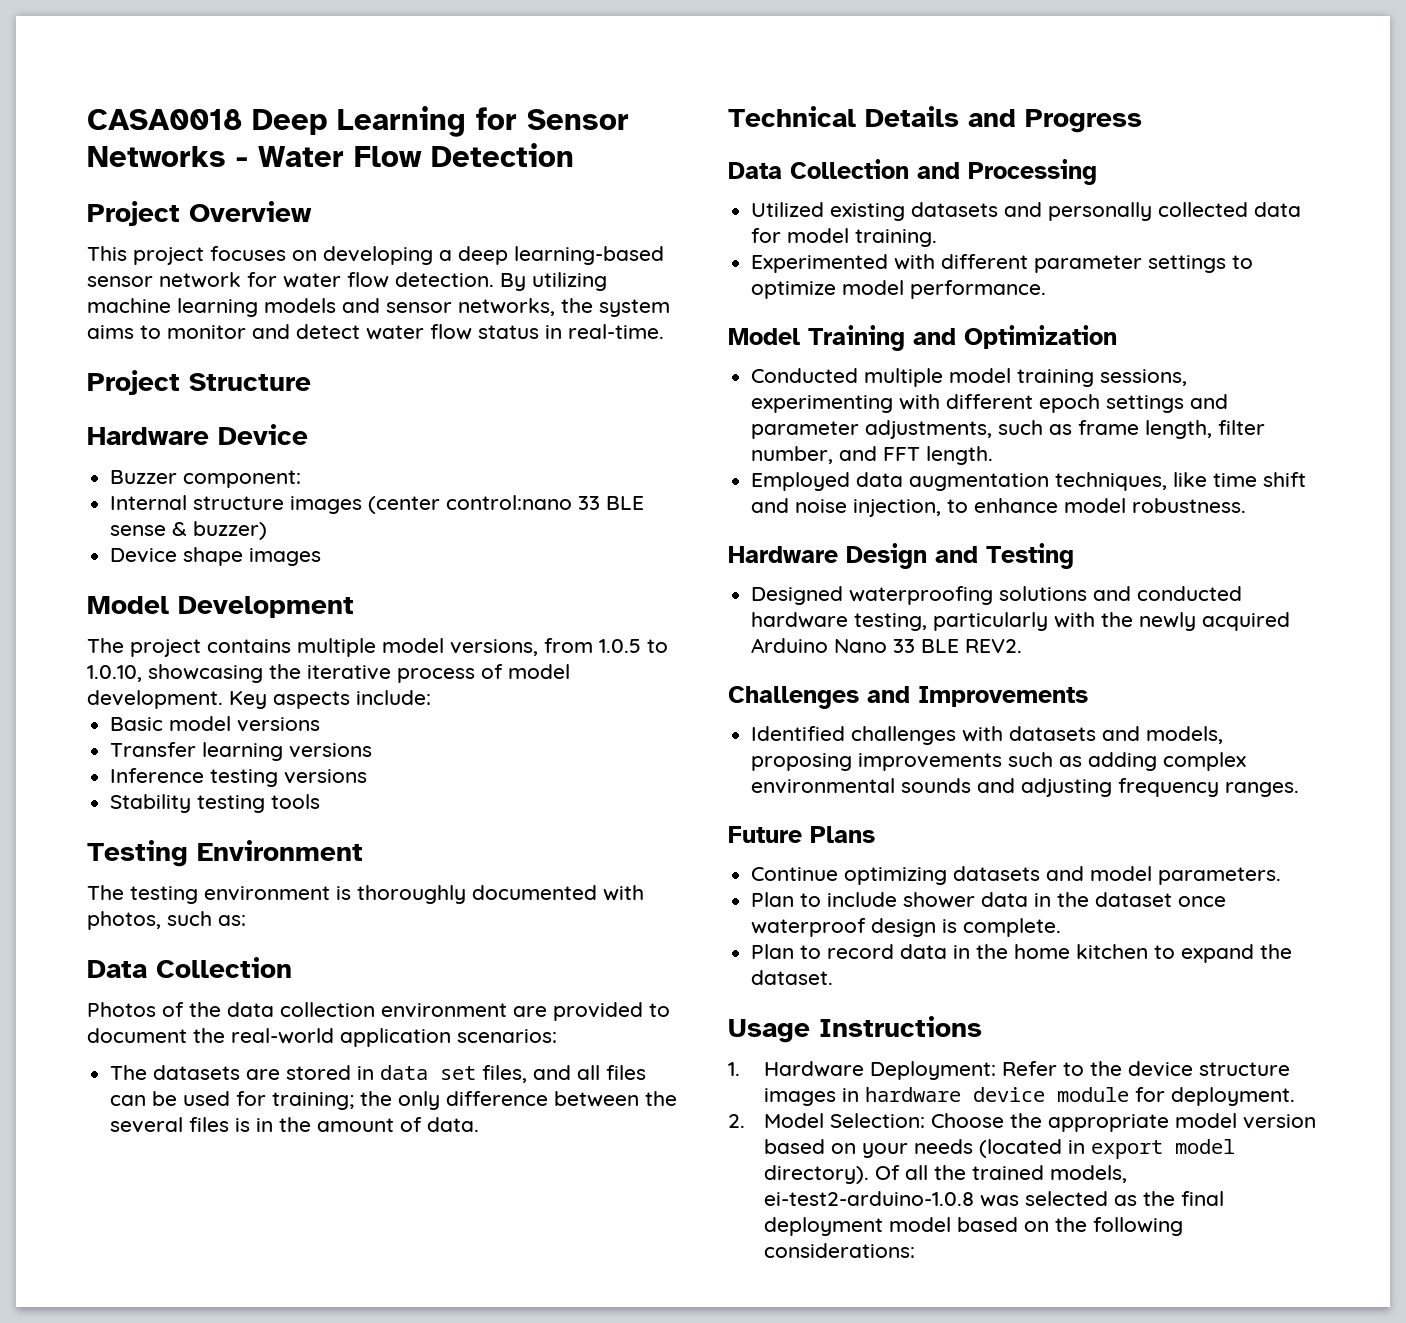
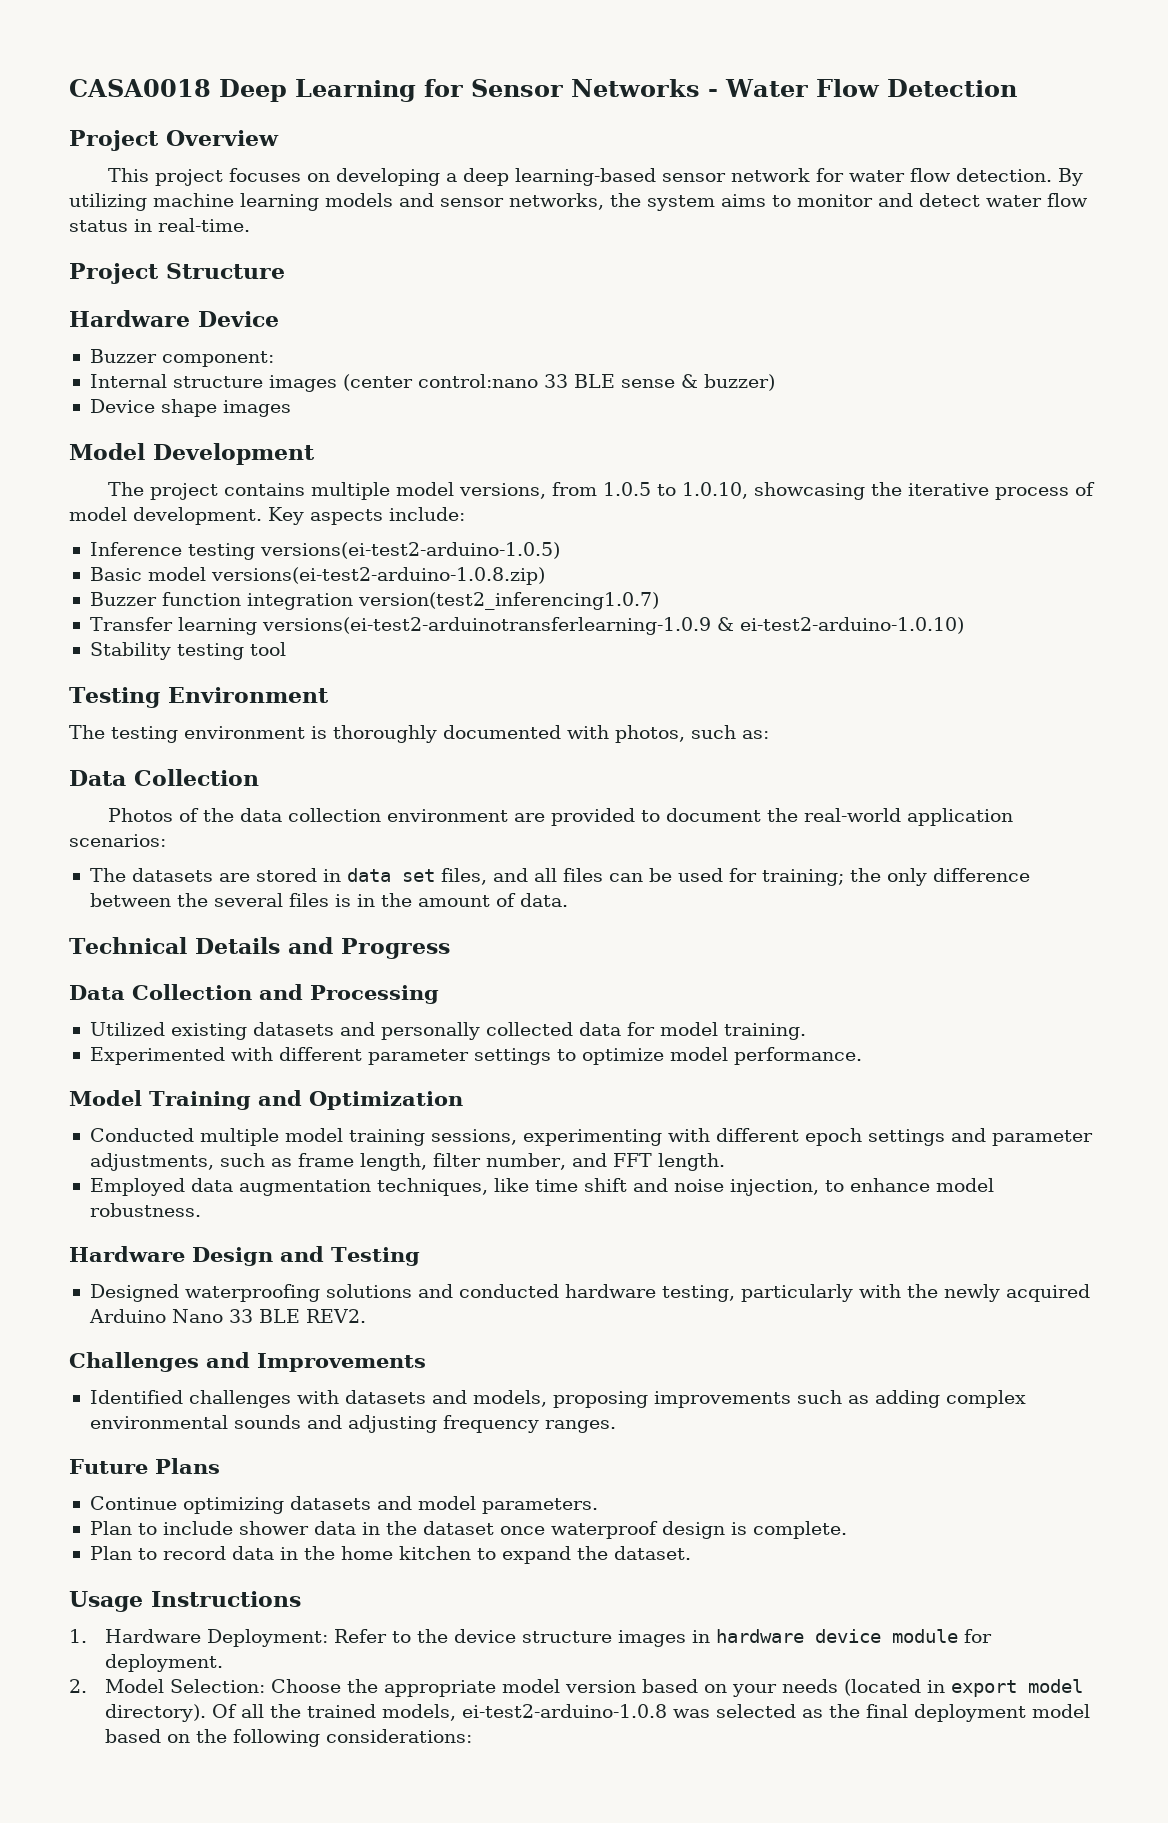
(431, 697) none -> [89,542,560,560] // Inference testing versions(ei-test2-arduino-1.0.5)
[237,717,321,732] [110,742,373,761] [110,768,368,787] versions // Transfer learning versions // Inference testing versions -> [210,567,545,585] [89,592,659,610] [89,617,964,635] versions(ei-test2-arduino-1.0.8.zip) // Buzzer function integration version(test2_inferencing1.0.7) // Transfer learning versions(ei-test2-arduinotransferlearning-1.0.9 & ei-test2-arduino-1.0.10)
[271,794,321,809] tools -> [249,642,286,656] tool

